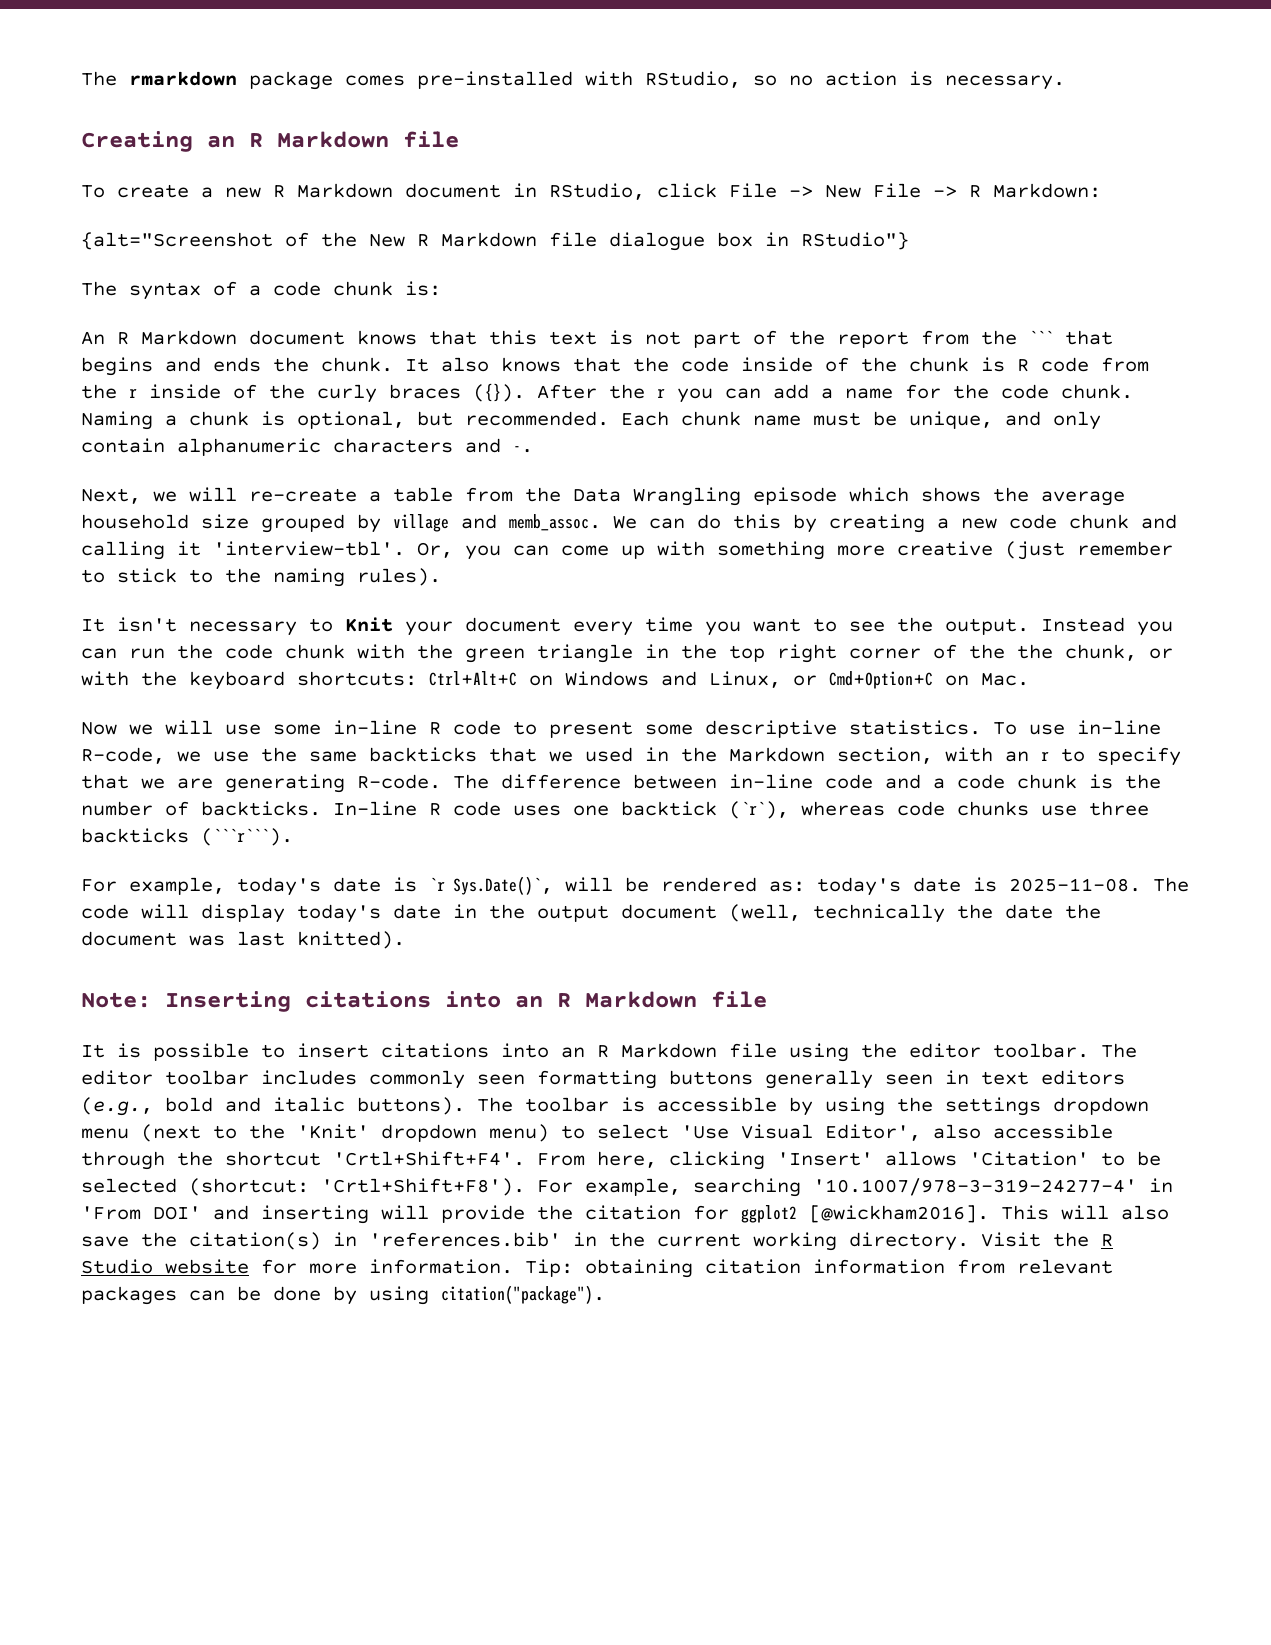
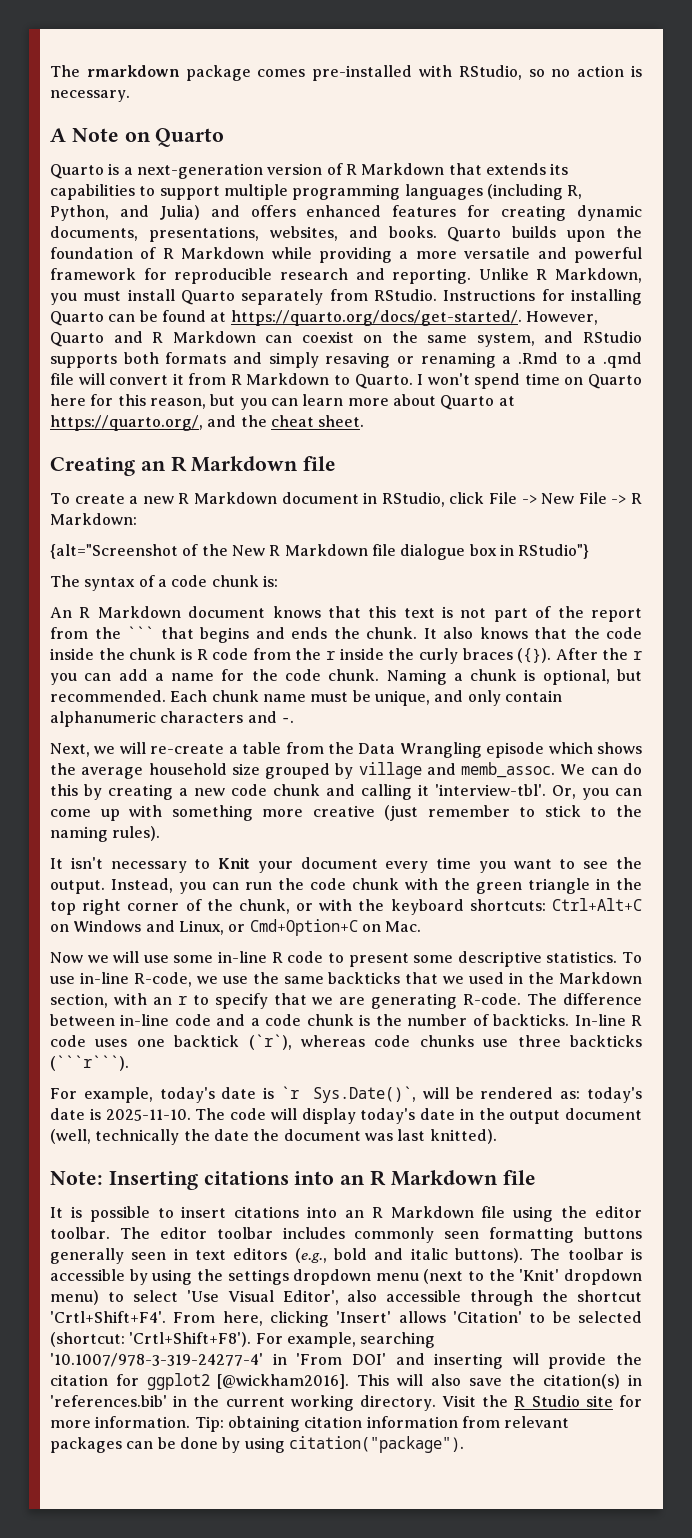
(1065, 82) none -> [50,128,225,147] [50,163,569,179] [50,184,583,200] [50,205,643,221] [50,226,642,242] [50,247,643,263] [50,268,642,284] [50,289,642,305] [50,310,598,326] [50,331,642,347] [50,352,642,368] [50,373,642,389] [50,394,515,410] [50,415,365,431] // A Note on Quarto // Quarto is a next-generation version of R Markdown that extends its capabilities to support multiple programming languages (including R, Python, and Julia) and offers enhanced features for creating dynamic documents, presentations, websites, and books. Quarto builds upon the foundation of R Markdown while providing a more versatile and powerful framework for reproducible research and reporting. Unlike R Markdown, you must install Quarto separately from RStudio. Instructions for installing Quarto can be found at https://quarto.org/docs/get-started/. However, Quarto and R Markdown can coexist on the same system, and RStudio supports both formats and simply resaving or renaming a .Rmd to a .qmd file will convert it from R Markdown to Quarto. I won't spend time on Quarto here for this reason, but you can learn more about Quarto at https://quarto.org/, and the cheat sheet.
[825,357,849,372] of -> (94, 654) none
[233,384,257,399] of -> (384, 654) none
[1041,617,1125,632] Instead -> [111,878,173,893] Instead,
[1017,644,1053,659] the -> (233, 905) none
[1009,878,1141,892] 2025-11-08. -> [105,1109,191,1121] 2025-11-10.
[165,1259,249,1274] website -> [585,1395,613,1407] site

